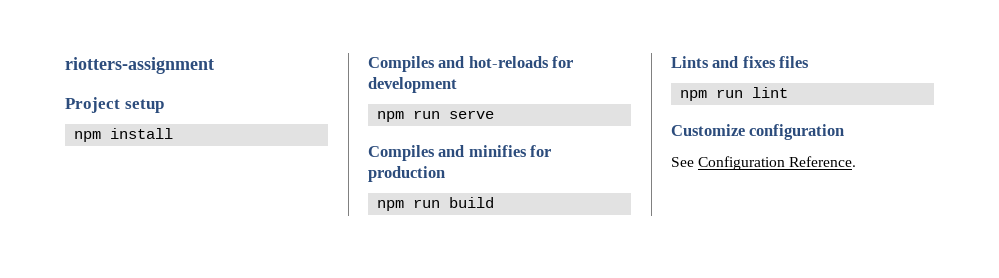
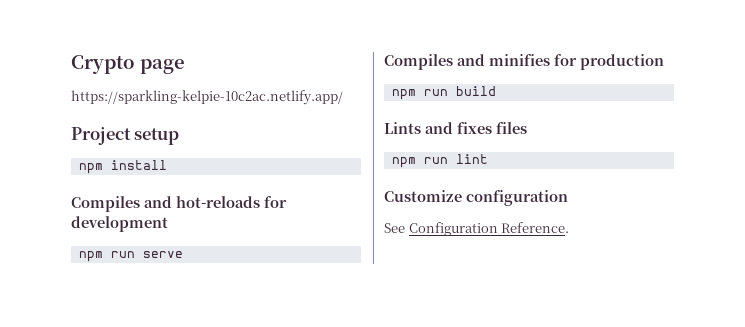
[65,57,214,74] riotters-assignment -> [71,55,185,74] [71,90,343,105] Crypto page // https://sparkling-kelpie-10c2ac.netlify.app/

